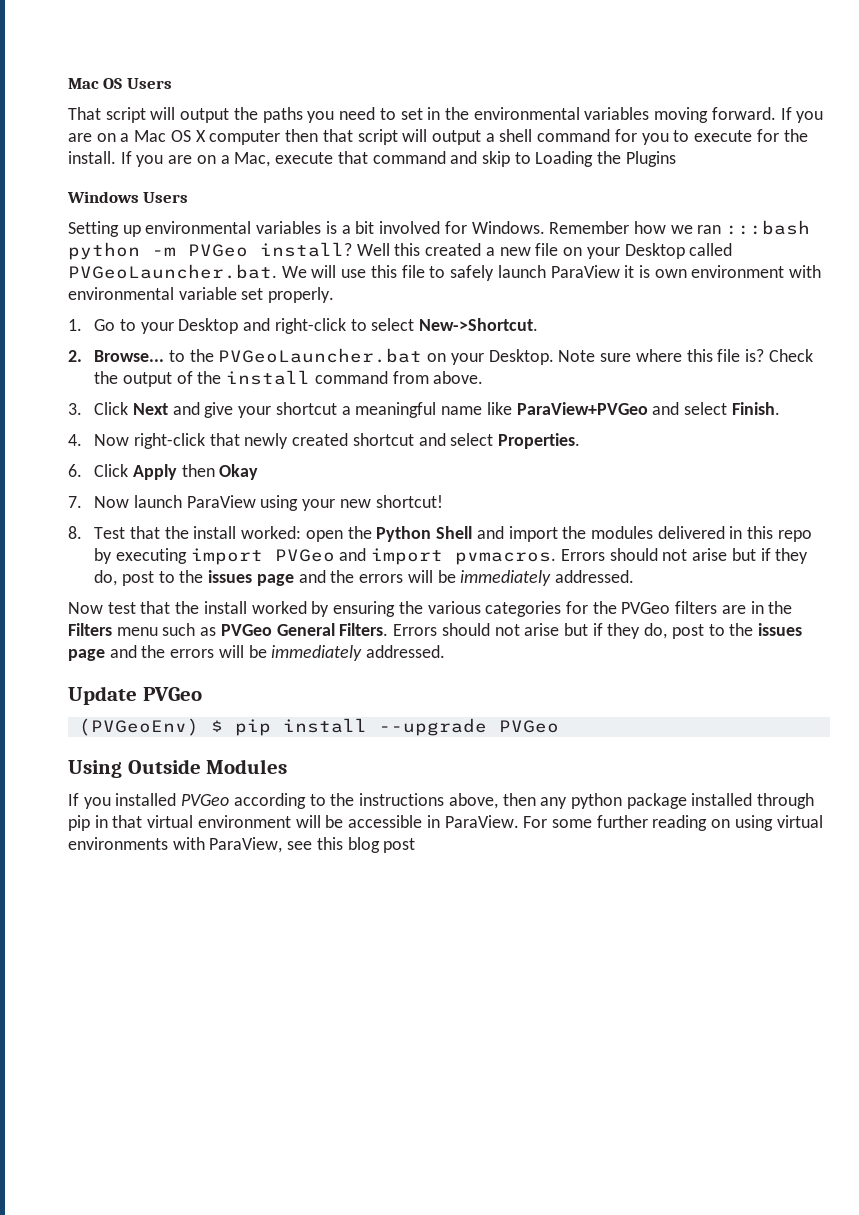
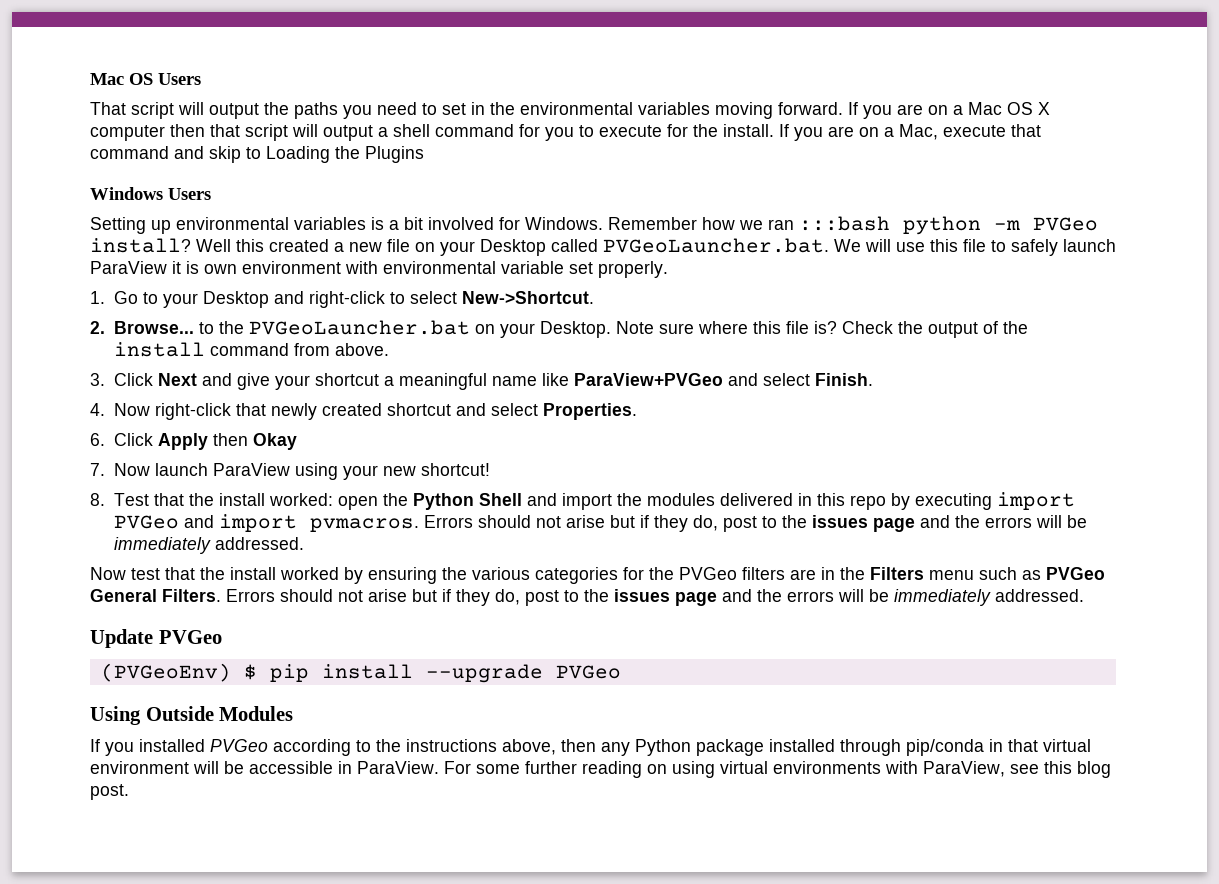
[570,793,622,809] python -> [635,739,691,756] Python
[68,815,90,831] pip -> [906,739,984,756] pip/conda
[383,838,416,853] post -> [90,784,129,800] post.

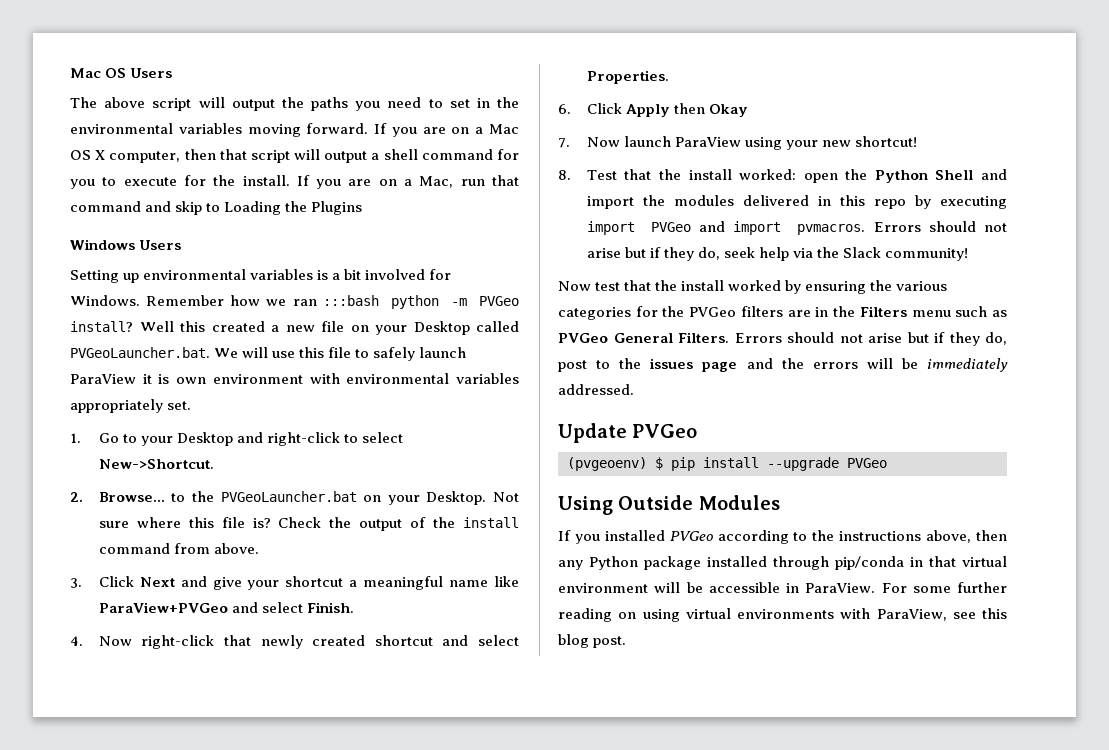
[90,102,126,115] That -> [70,97,146,108] The above
[90,125,165,141] computer -> [109,151,181,163] computer,
[943,125,1006,137] execute -> [460,179,485,186] run
[501,261,668,278] variable set properly. -> [456,373,519,384] [70,399,192,413] variables appropriately set.
[615,321,654,334] Note -> [493,492,519,502] Not
[722,515,1087,532] [113,537,304,554] post to the issues page and the errors will be immediately addressed. -> [724,247,969,261] seek help via the Slack community!
[100,663,231,682] (PVGeoEnv) -> [567,457,647,471] (pvgeoenv)

